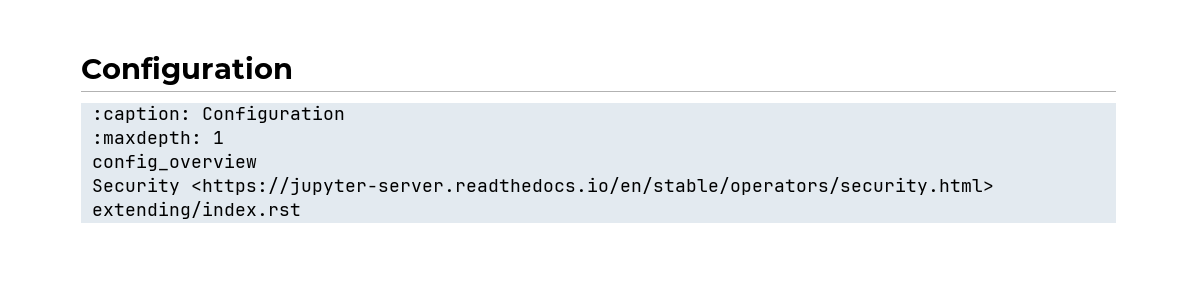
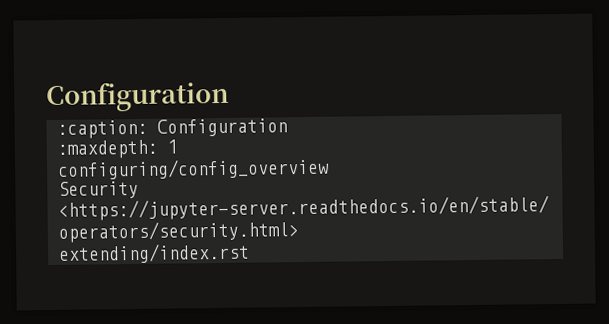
[92,153,258,171] config_overview -> [56,157,330,180] configuring/config_overview

